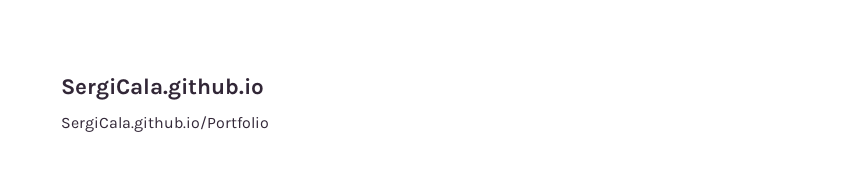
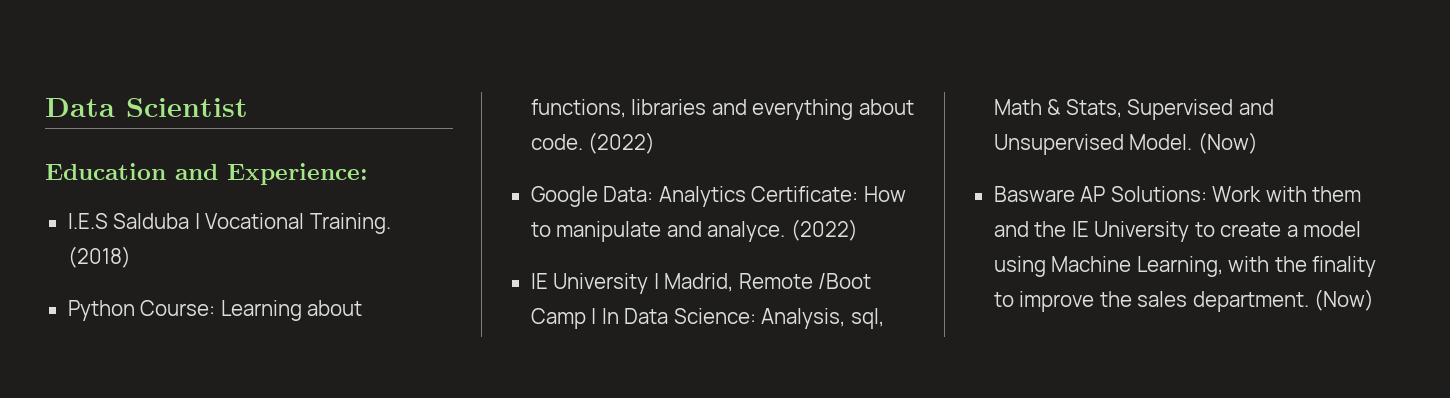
[61,78,264,100] [61,116,269,132] SergiCala.github.io // SergiCala.github.io/Portfolio -> [45,98,248,117] [45,163,368,185] [67,213,391,234] [67,246,131,268] [67,300,363,321] [530,99,914,120] [530,132,656,154] [530,186,906,207] [530,219,858,242] [530,273,872,294] [530,308,884,329] [993,99,1274,120] [993,132,1258,155] [993,186,1362,202] [993,221,1362,242] [993,256,1377,277] [993,289,1375,312] Data Scientist // Education and Experience: // I.E.S Salduba | Vocational Training. (2018) // Python Course: Learning about functions, libraries and everything about code. (2022) // Google Data: Analytics Certificate: How to manipulate and analyce. (2022) // IE University | Madrid, Remote /Boot Camp | In Data Science: Analysis, sql, Math & Stats, Supervised and Unsupervised Model. (Now) // Basware AP Solutions: Work with them and the IE University to create a model using Machine Learning, with the finality to improve the sales department. (Now)

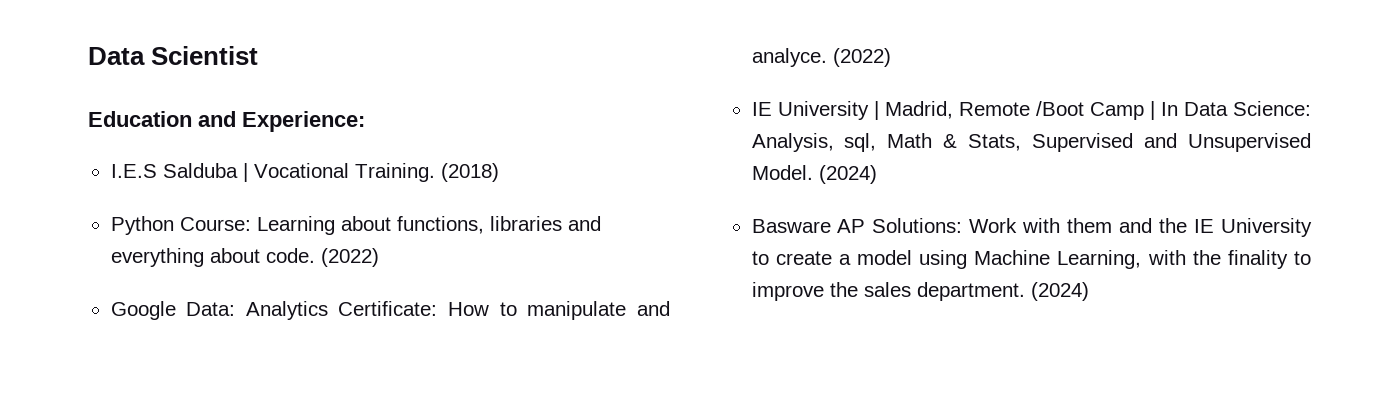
[1197,132,1258,154] (Now) -> [818,165,877,184] (2024)
[1314,289,1375,311] (Now) -> [1030,282,1089,301] (2024)

